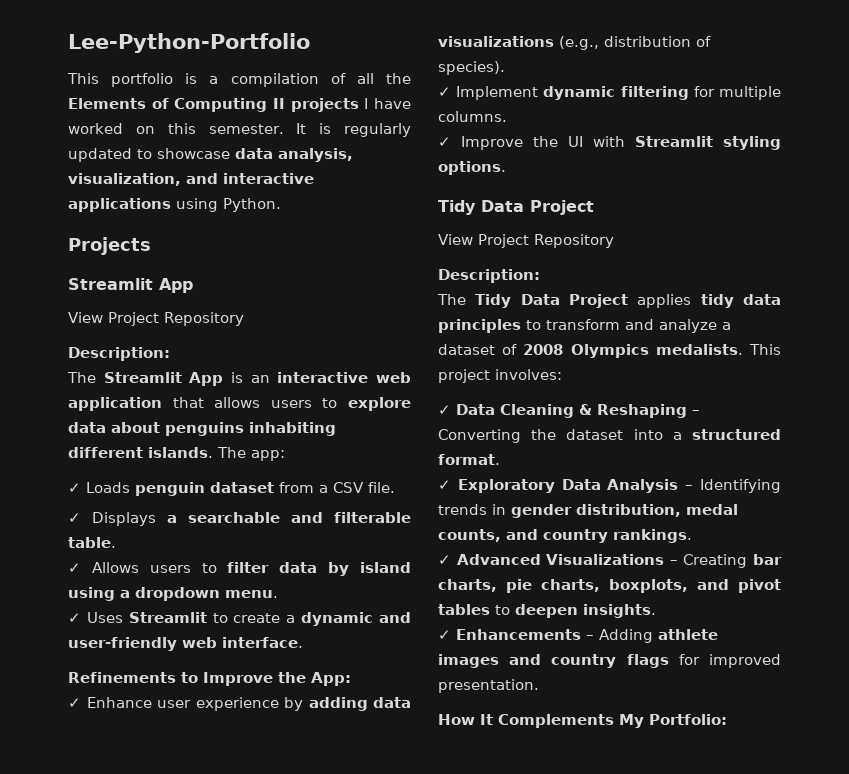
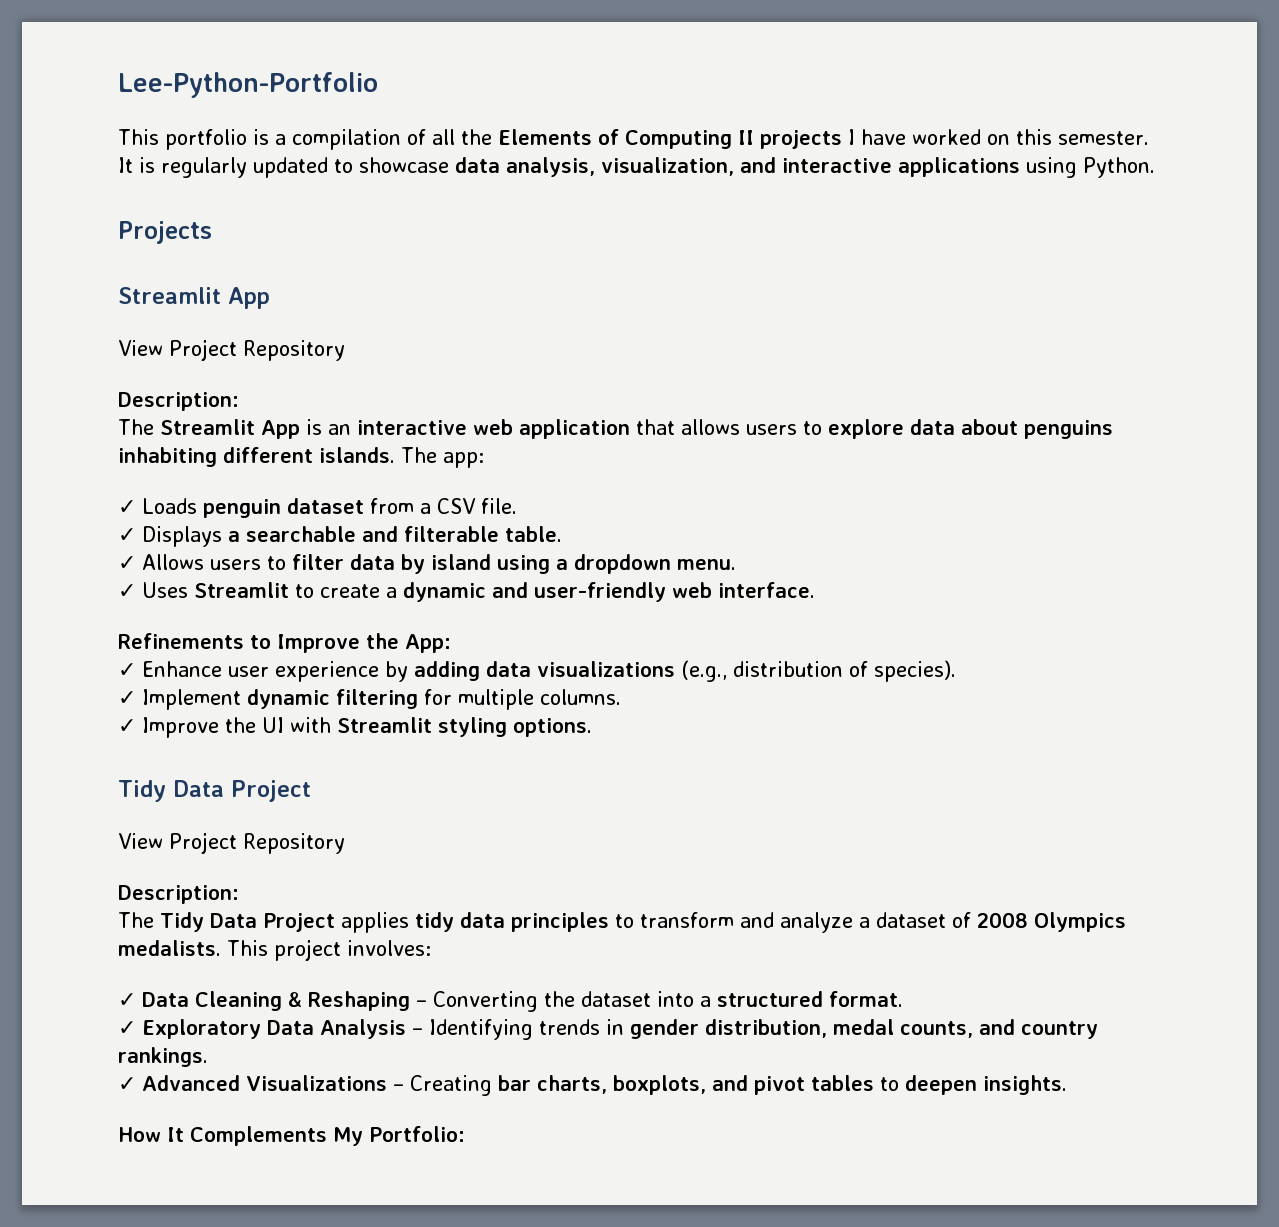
[506,579,600,593] pie charts, -> (607, 1084) none
[438,629,718,643] [438,654,781,668] [438,679,539,693] // ✓ Enhancements – Adding athlete images and country flags for improved presentation. -> (1067, 1085) none

